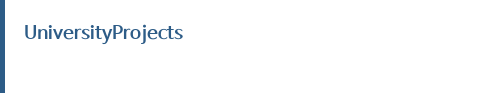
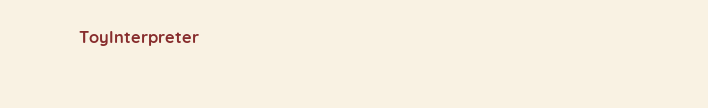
[24,24,183,45] UniversityProjects -> [79,31,199,46] ToyInterpreter

